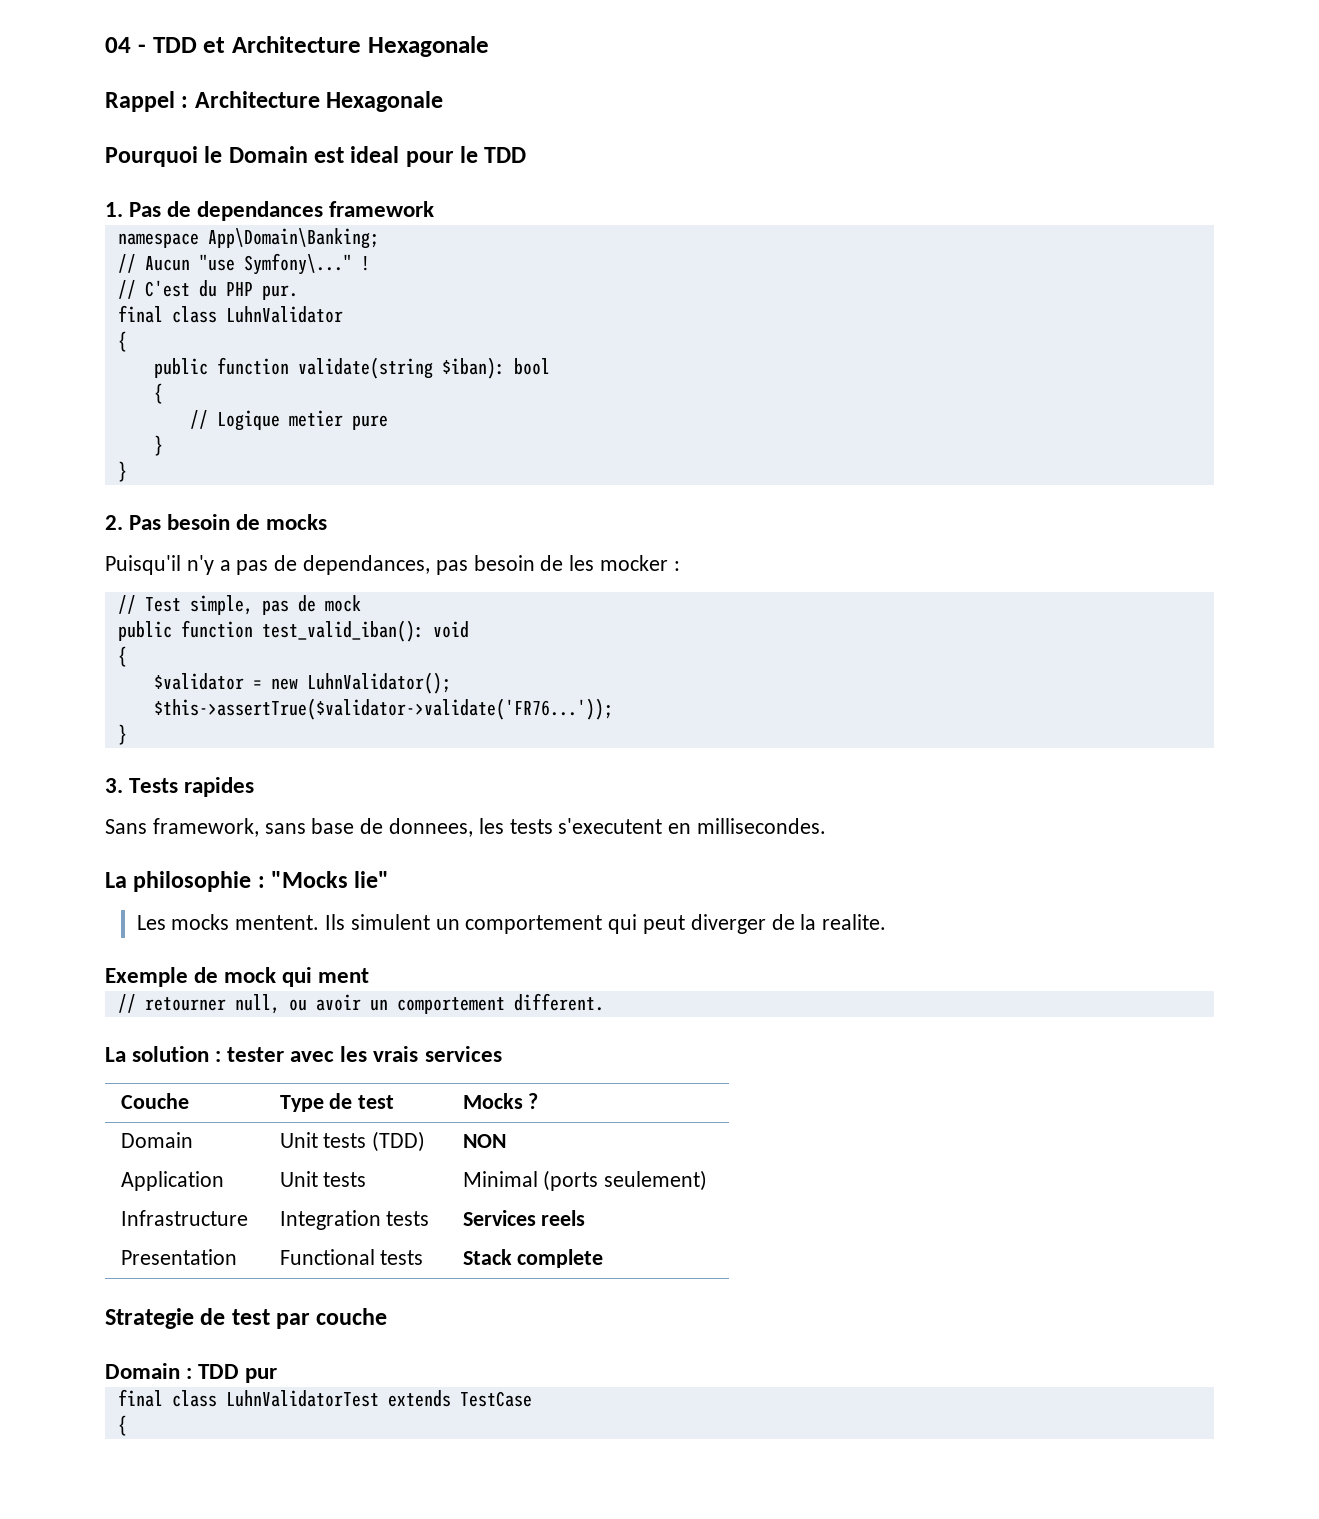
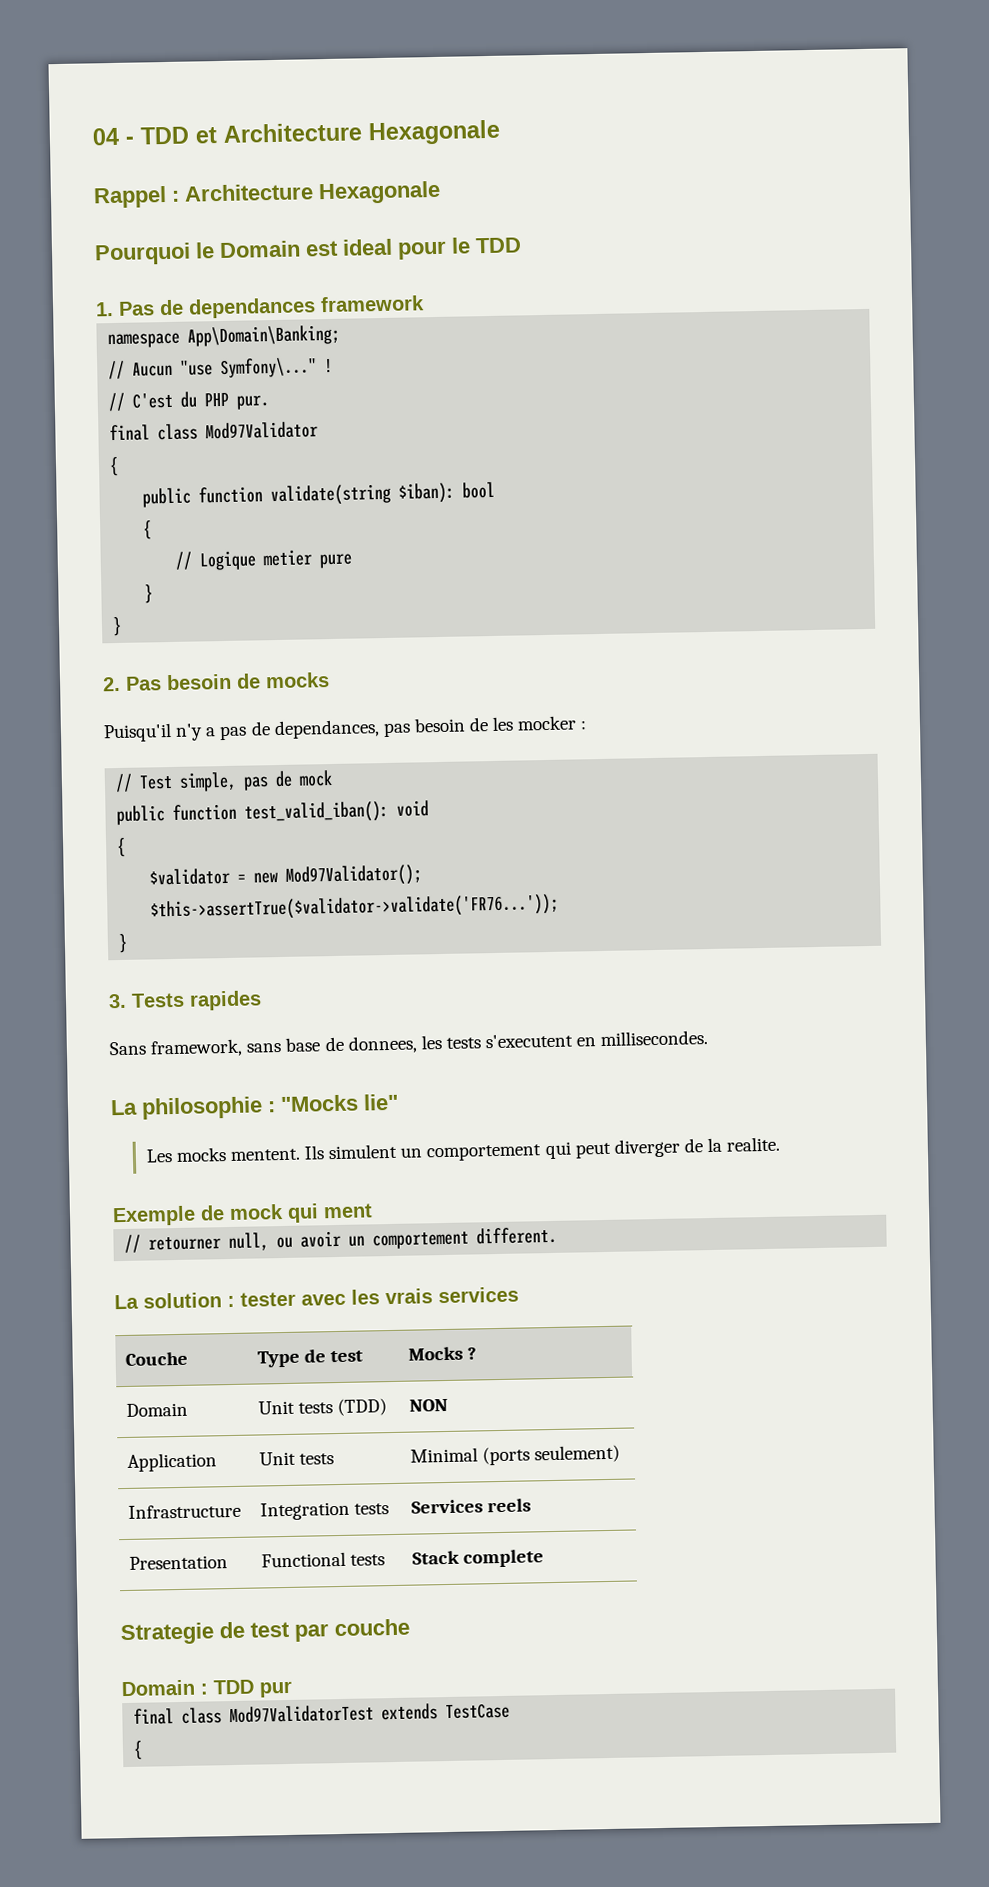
[225,306,343,323] LuhnValidator -> [205,421,319,440] Mod97Validator
[306,672,451,694] LuhnValidator(); -> [285,864,423,887] Mod97Validator();
[225,1390,379,1407] LuhnValidatorTest -> [229,1704,375,1724] Mod97ValidatorTest

